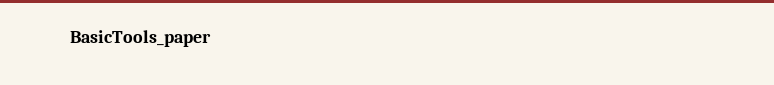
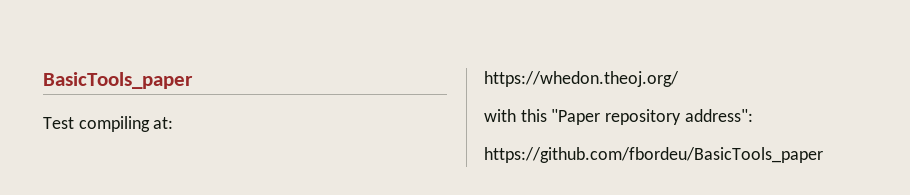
(211, 38) none -> [43,116,174,132] [484,71,679,87] [484,109,753,125] [484,147,823,163] // Test compiling at: // https://whedon.theoj.org/ // with this "Paper repository address": // https://github.com/fbordeu/BasicTools_paper

